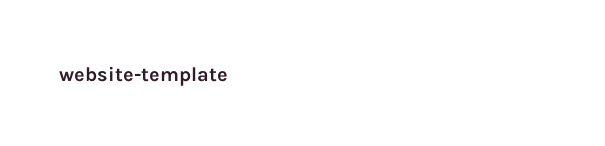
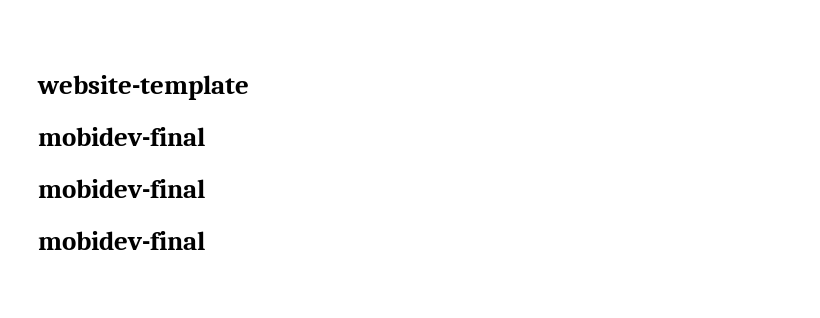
(228, 76) none -> [38,127,205,146] [38,179,205,198] [38,231,205,250] // mobidev-final // mobidev-final // mobidev-final

